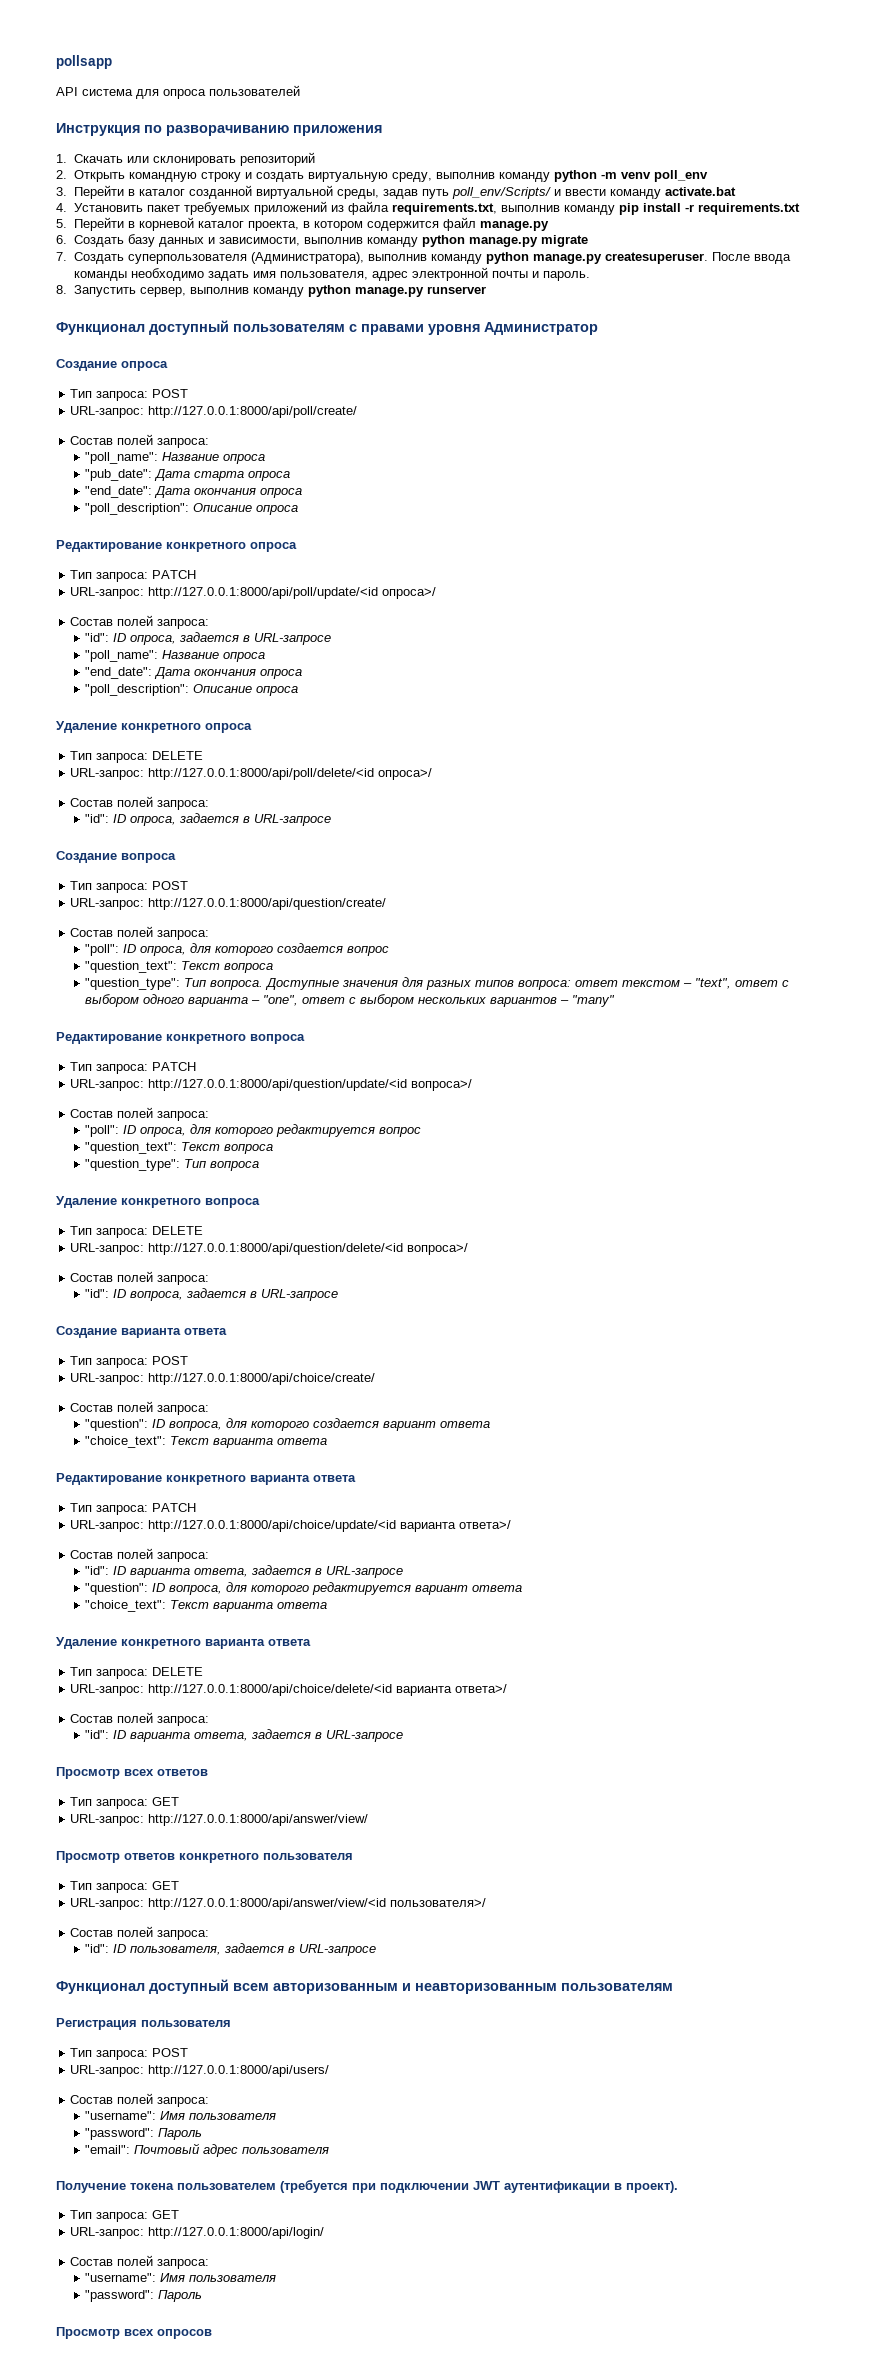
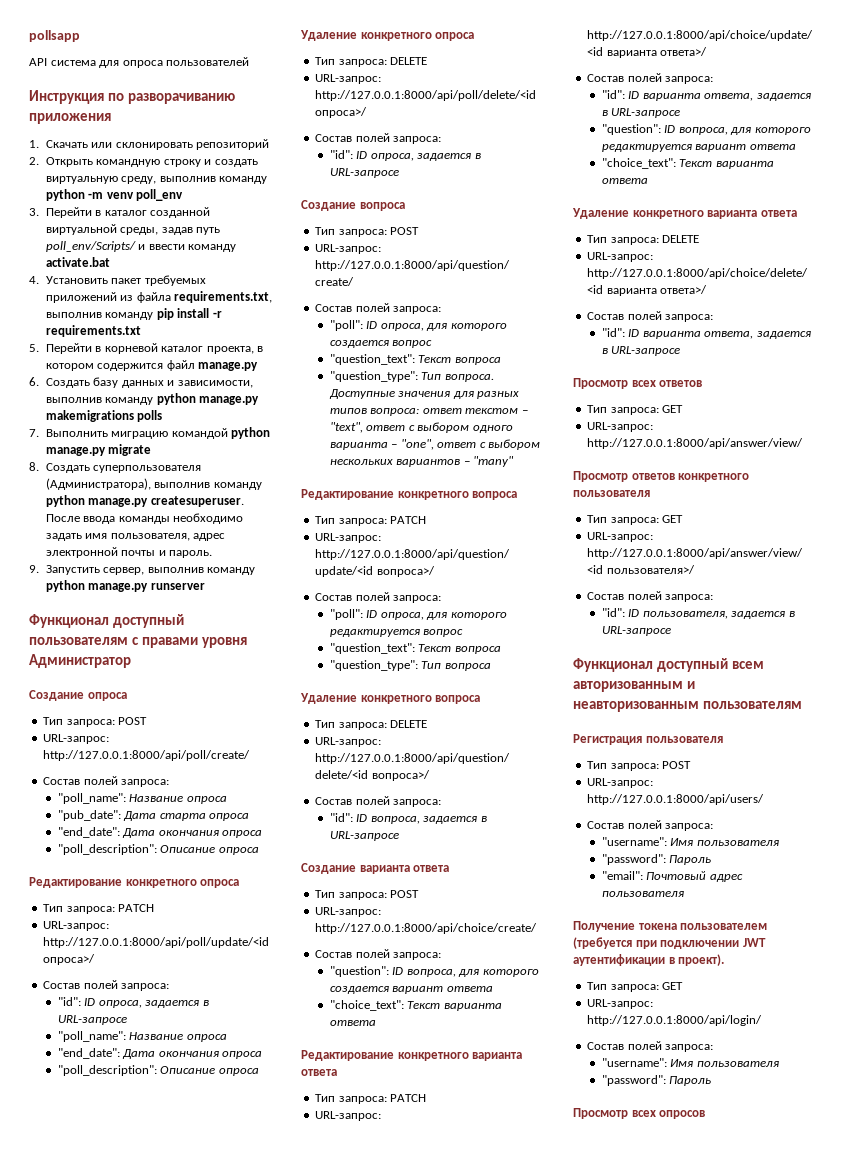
(538, 242) none -> [45,410,163,422] [29,427,271,439] [45,447,106,456] makemigrations polls // 7. Выполнить миграцию командой python manage.py
[56,252,67,261] 7. -> [29,462,39,471] 8.
[56,285,67,294] 8. -> [29,565,39,573] 9.

